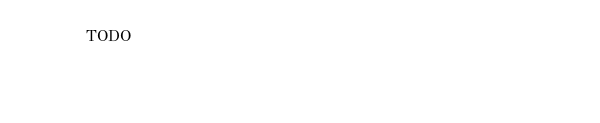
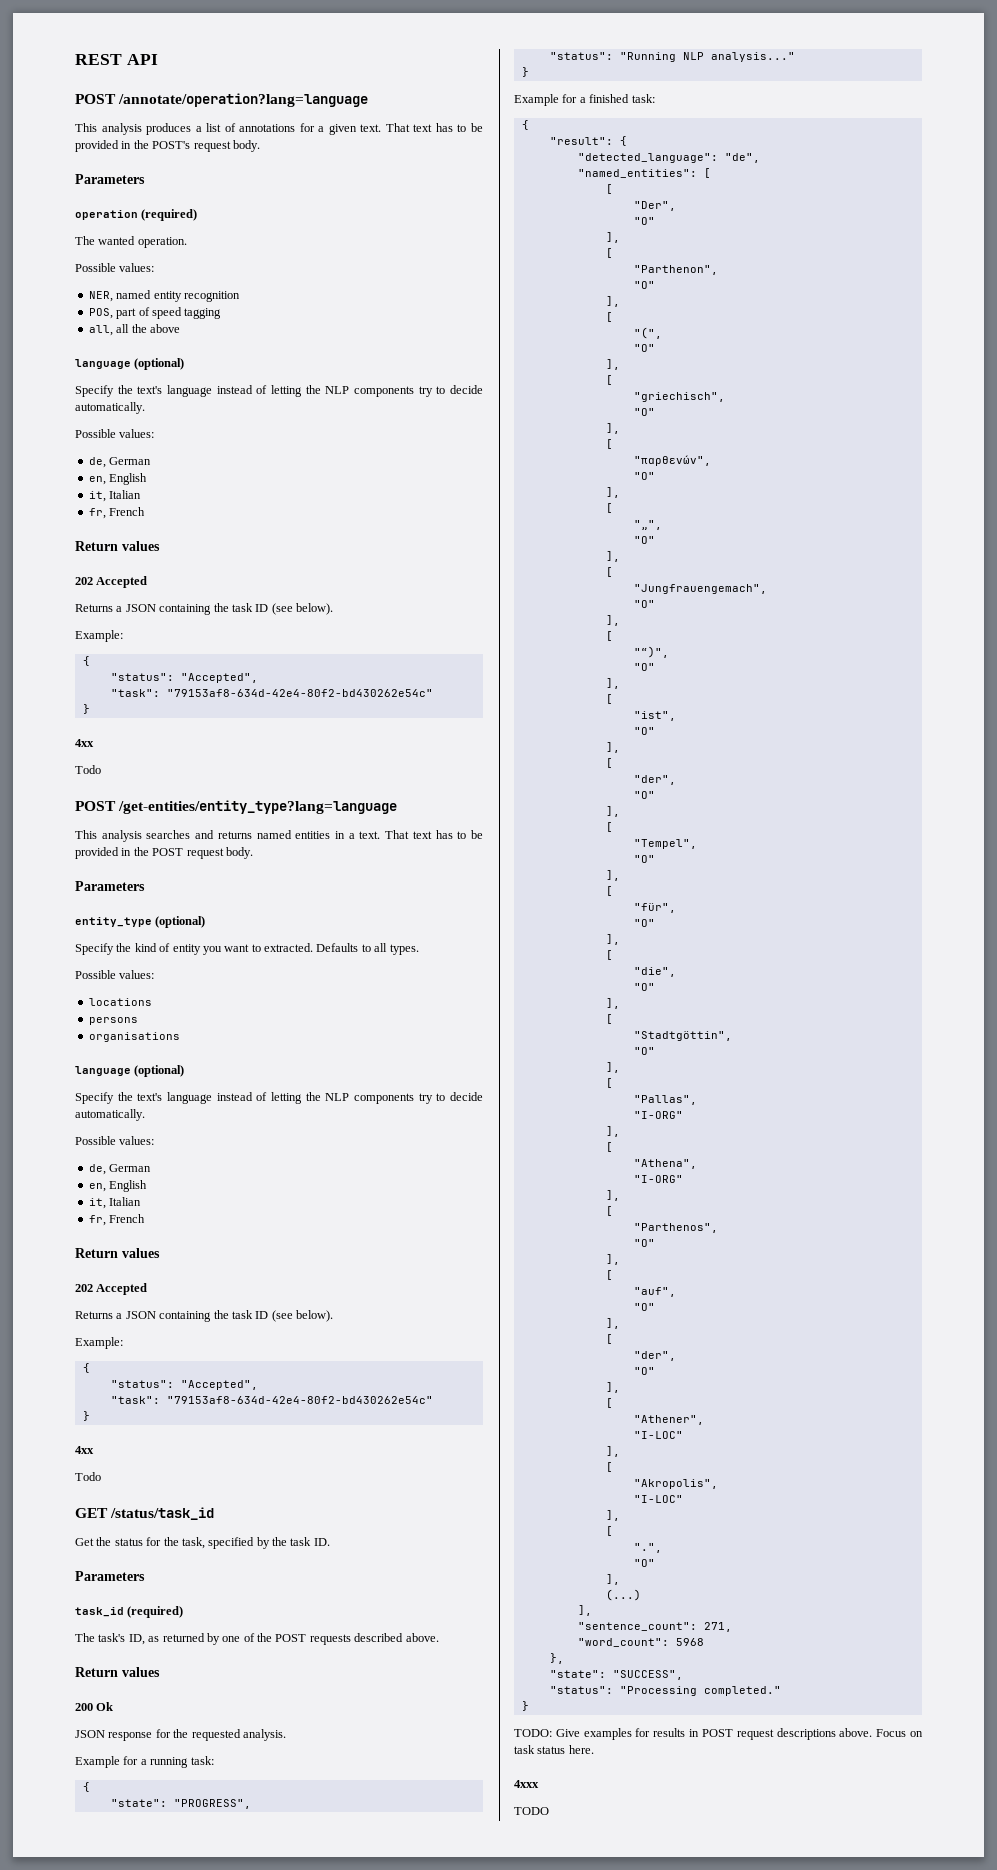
(86, 35) none -> [75,54,158,65] [75,93,369,107] [75,123,484,135] [75,140,260,152] [75,174,145,184] [75,209,198,221] [75,236,187,248] [75,263,155,272] [88,290,240,302] [88,307,222,319] [88,324,180,336] [75,358,185,370] [75,385,483,397] [75,402,145,414] [75,429,155,438] [88,457,152,468] [88,473,148,485] [88,490,142,502] [88,507,146,519] [75,541,160,551] [75,576,148,588] [75,603,333,615] [75,630,123,642] [82,656,90,666] [110,673,258,683] [110,689,433,697] [82,704,90,714] [75,739,94,747] [75,765,101,774] [75,800,398,814] [75,830,484,842] [75,847,253,859] [75,881,145,891] [75,916,206,928] [75,943,419,955] [75,970,155,979] [88,998,152,1006] [88,1017,138,1025] [88,1032,180,1042] [75,1065,185,1077] [75,1092,483,1104] [75,1109,145,1121] [75,1136,155,1145] [88,1164,152,1175] [88,1180,148,1192] [88,1197,142,1209] [88,1214,146,1226] [75,1248,160,1258] [75,1283,148,1295] [75,1310,333,1322] [75,1337,123,1349] [82,1363,90,1373] [110,1380,258,1390] [110,1396,433,1404] [82,1411,90,1421] [75,1446,94,1454] [75,1472,101,1481] [75,1507,215,1520] [75,1537,330,1549] [75,1571,145,1581] [75,1606,184,1618] [75,1633,439,1645] [75,1667,160,1677] [75,1702,114,1711] [75,1729,286,1741] [75,1756,214,1768] [82,1782,90,1792] [110,1799,251,1809] [549,52,795,62] [521,67,529,77] [514,94,655,106] [521,120,529,130] [549,136,627,146] [577,153,760,163] [577,168,711,178] [605,184,613,194] [633,201,676,211] [633,217,655,225] [605,232,620,243] [605,248,613,258] [633,265,718,275] [633,281,655,289] [605,296,620,307] [605,312,613,322] [633,327,662,339] [633,344,655,352] [605,359,620,370] [605,375,613,385] [633,392,725,402] [633,408,655,416] [605,423,620,434] [605,439,613,449] [633,455,711,466] [633,472,655,480] [605,487,620,498] [605,503,613,513] [633,520,662,530] [633,536,655,544] [605,551,620,562] [605,567,613,577] [633,584,767,594] [633,600,655,608] [605,615,620,626] [605,631,613,641] [633,646,669,658] [633,663,655,671] [605,678,620,689] [605,694,613,704] [633,711,676,721] [633,727,655,735] [605,742,620,753] [605,758,613,768] [633,775,676,785] [633,791,655,799] [605,806,620,817] [605,822,613,832] [633,839,697,849] [633,855,655,863] [605,870,620,881] [605,886,613,896] [633,903,676,913] [633,919,655,927] [605,934,620,945] [605,950,613,960] [633,967,676,977] [633,983,655,991] [605,998,620,1009] [605,1014,613,1024] [633,1031,732,1041] [633,1047,655,1055] [605,1062,620,1073] [605,1078,613,1088] [633,1095,697,1105] [633,1111,683,1119] [605,1126,620,1137] [605,1142,613,1152] [633,1159,697,1169] [633,1175,683,1183] [605,1190,620,1201] [605,1206,613,1216] [633,1223,718,1233] [633,1239,655,1247] [605,1254,620,1265] [605,1270,613,1280] [633,1287,676,1297] [633,1303,655,1311] [605,1318,620,1329] [605,1334,613,1344] [633,1351,676,1361] [633,1367,655,1375] [605,1382,620,1393] [605,1398,613,1408] [633,1415,704,1425] [633,1431,683,1439] [605,1446,620,1457] [605,1462,613,1472] [633,1479,718,1489] [633,1495,683,1503] [605,1510,620,1521] [605,1526,613,1536] [633,1543,662,1553] [633,1559,655,1567] [605,1574,620,1585] [605,1589,641,1601] [577,1605,592,1616] [577,1622,732,1632] [577,1638,704,1647] [549,1653,564,1664] [549,1670,683,1680] [549,1686,781,1696] [521,1701,529,1711] [514,1728,923,1740] [514,1745,594,1754] [514,1780,539,1788] REST API // POST /annotate/operation?lang=language // This analysis produces a list of annotations for a given text. That text has to be provided in the POST's request body. // Parameters // operation (required) // The wanted operation. // Possible values: // NER, named entity recognition // POS, part of speed tagging // all, all the above // language (optional) // Specify the text's language instead of letting the NLP components try to decide automatically. // Possible values: // de, German // en, English // it, Italian // fr, French // Return values // 202 Accepted // Returns a JSON containing the task ID (see below). // Example: // { // "status": "Accepted", // "task": "79153af8-634d-42e4-80f2-bd430262e54c" // } // 4xx // Todo // POST /get-entities/entity_type?lang=language // This analysis searches and returns named entities in a text. That text has to be provided in the POST request body. // Parameters // entity_type (optional) // Specify the kind of entity you want to extracted. Defaults to all types. // Possible values: // locations // persons // organisations // language (optional) // Specify the text's language instead of letting the NLP components try to decide automatically. // Possible values: // de, German // en, English // it, Italian // fr, French // Return values // 202 Accepted // Returns a JSON containing the task ID (see below). // Example: // { // "status": "Accepted", // "task": "79153af8-634d-42e4-80f2-bd430262e54c" // } // 4xx // Todo // GET /status/task_id // Get the status for the task, specified by the task ID. // Parameters // task_id (required) // The task's ID, as returned by one of the POST requests described above. // Return values // 200 Ok // JSON response for the requested analysis. // Example for a running task: // { // "state": "PROGRESS", // "status": "Running NLP analysis..." // } // Example for a finished task: // { // "result": { // "detected_language": "de", // "named_entities": [ // [ // "Der", // "O" // ], // [ // "Parthenon", // "O" // ], // [ // "(", // "O" // ], // [ // "griechisch", // "O" // ], // [ // "παρθενών", // "O" // ], // [ // "„", // "O" // ], // [ // "Jungfrauengemach", // "O" // ], // [ // "“)", // "O" // ], // [ // "ist", // "O" // ], // [ // "der", // "O" // ], // [ // "Tempel", // "O" // ], // [ // "für", // "O" // ], // [ // "die", // "O" // ], // [ // "Stadtgöttin", // "O" // ], // [ // "Pallas", // "I-ORG" // ], // [ // "Athena", // "I-ORG" // ], // [ // "Parthenos", // "O" // ], // [ // "auf", // "O" // ], // [ // "der", // "O" // ], // [ // "Athener", // "I-LOC" // ], // [ // "Akropolis", // "I-LOC" // ], // [ // ".", // "O" // ], // (...) // ], // "sentence_count": 271, // "word_count": 5968 // }, // "state": "SUCCESS", // "status": "Processing completed." // } // TODO: Give examples for results in POST request descriptions above. Focus on task status here. // 4xxx //

